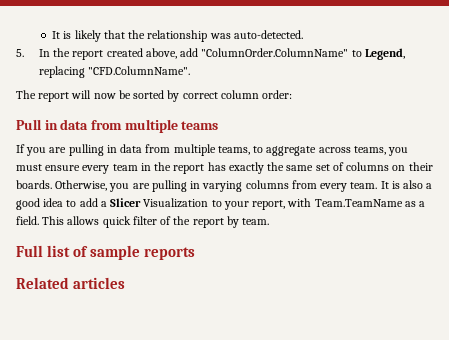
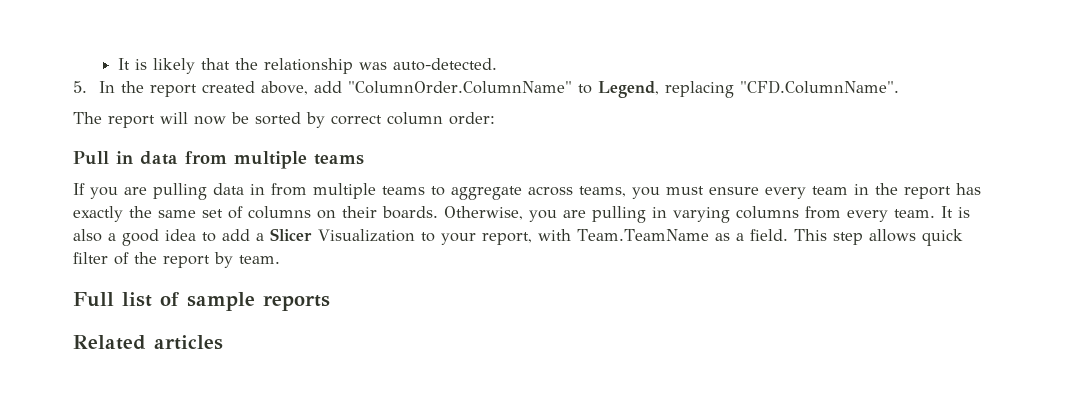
[106,144,250,156] in data from multiple teams, -> [213,183,425,199] data in from multiple teams
(65, 220) none -> [832,232,863,245] step

